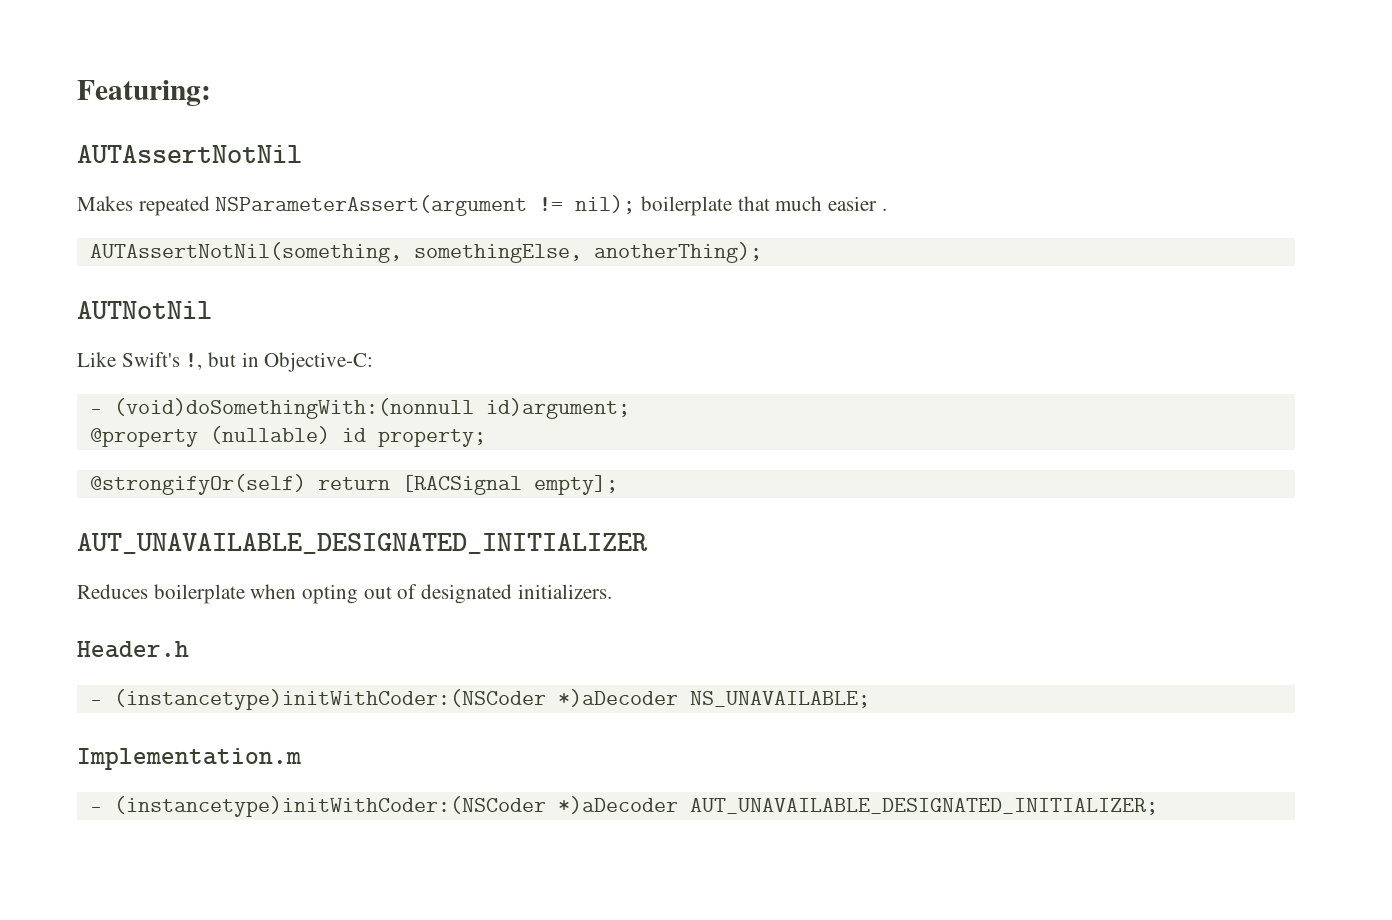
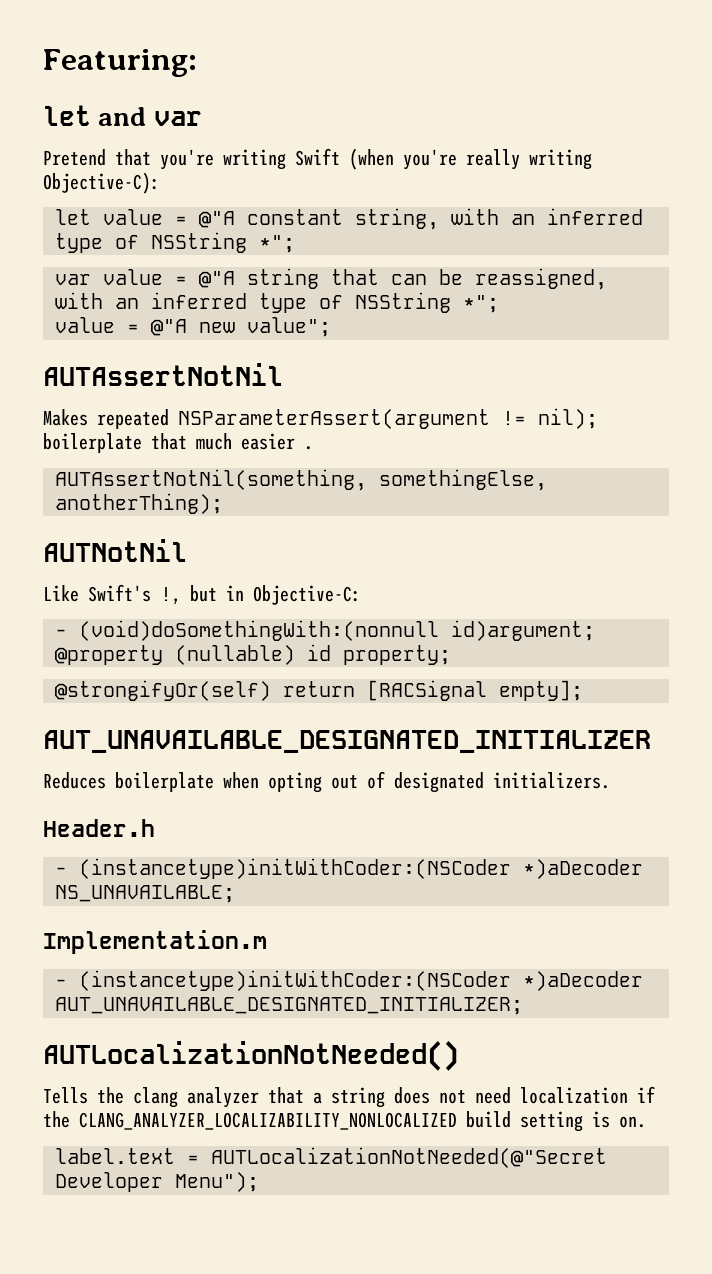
(211, 93) none -> [43,105,202,126] [43,148,592,170] [43,172,160,194] [55,208,643,230] [55,232,295,253] [55,268,607,290] [55,292,499,313] [55,317,331,337] // let and var // Pretend that you're writing Swift (when you're really writing Objective-C): // let value = @"A constant string, with an inferred type of NSString *"; // var value = @"A string that can be reassigned, with an inferred type of NSString *"; // value = @"A new value";
(1158, 806) none -> [43,1041,459,1071] [43,1086,655,1108] [43,1111,646,1132] [55,1147,607,1168] [55,1172,259,1192] // AUTLocalizationNotNeeded() // Tells the clang analyzer that a string does not need localization if the CLANG_ANALYZER_LOCALIZABILITY_NONLOCALIZED build setting is on. // label.text = AUTLocalizationNotNeeded(@"Secret Developer Menu");

